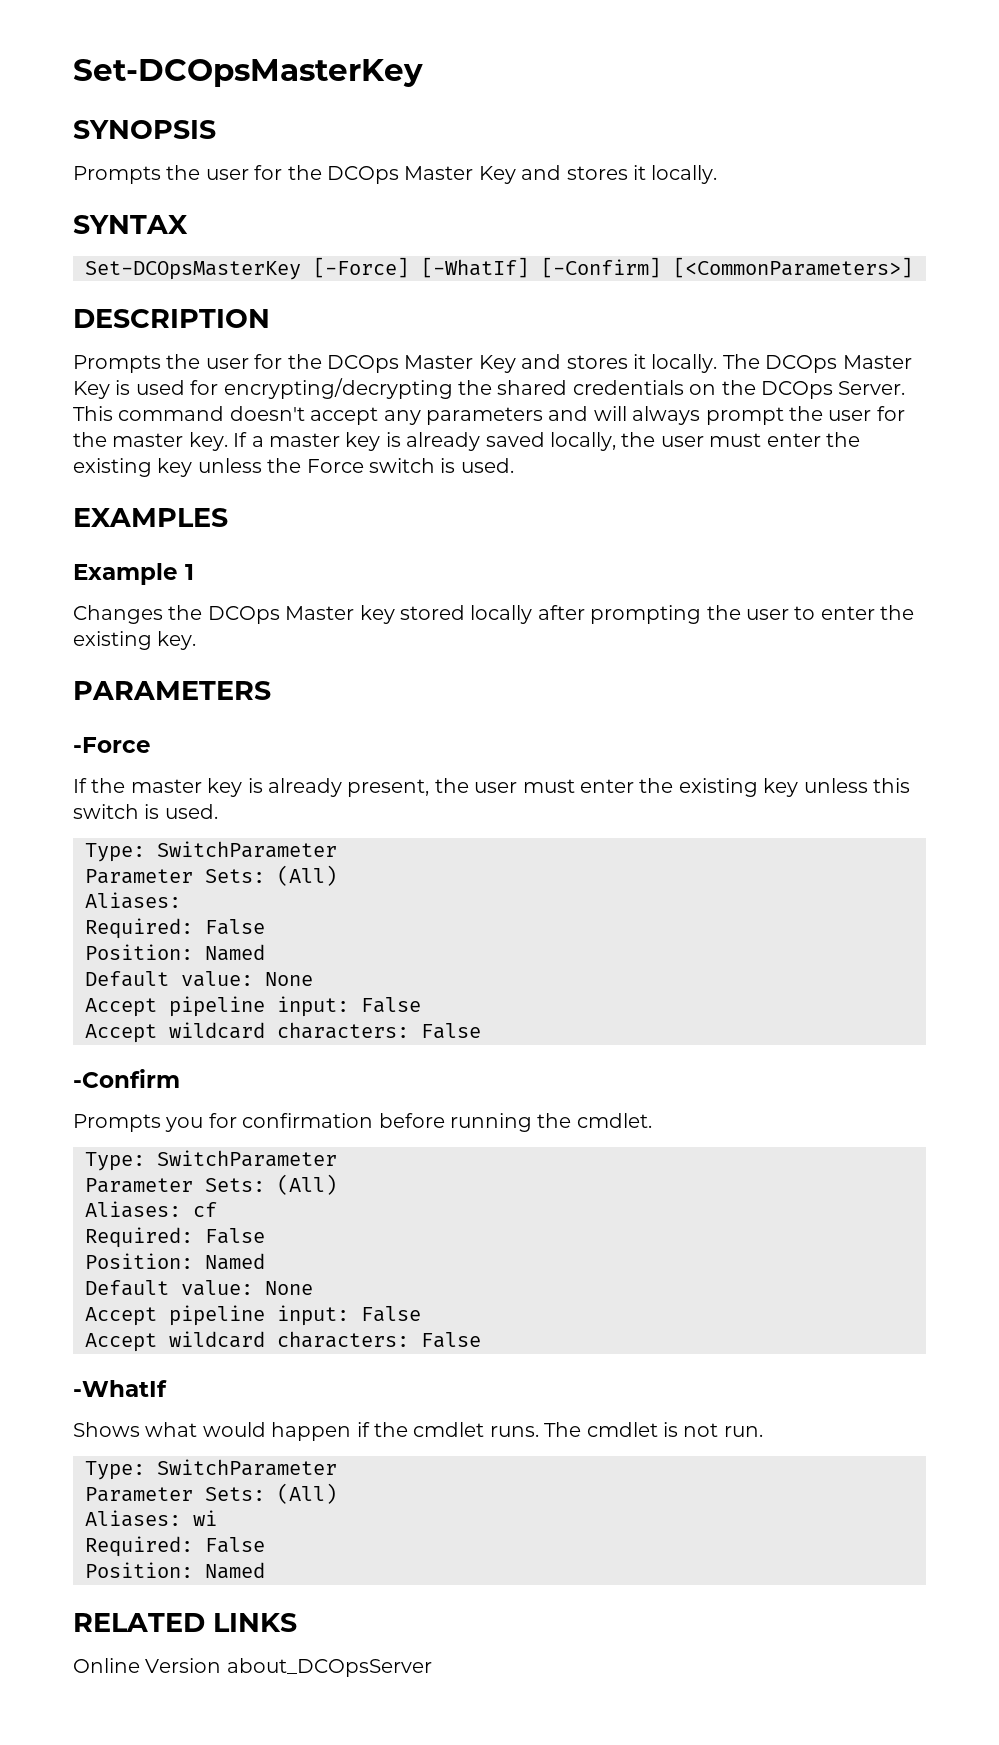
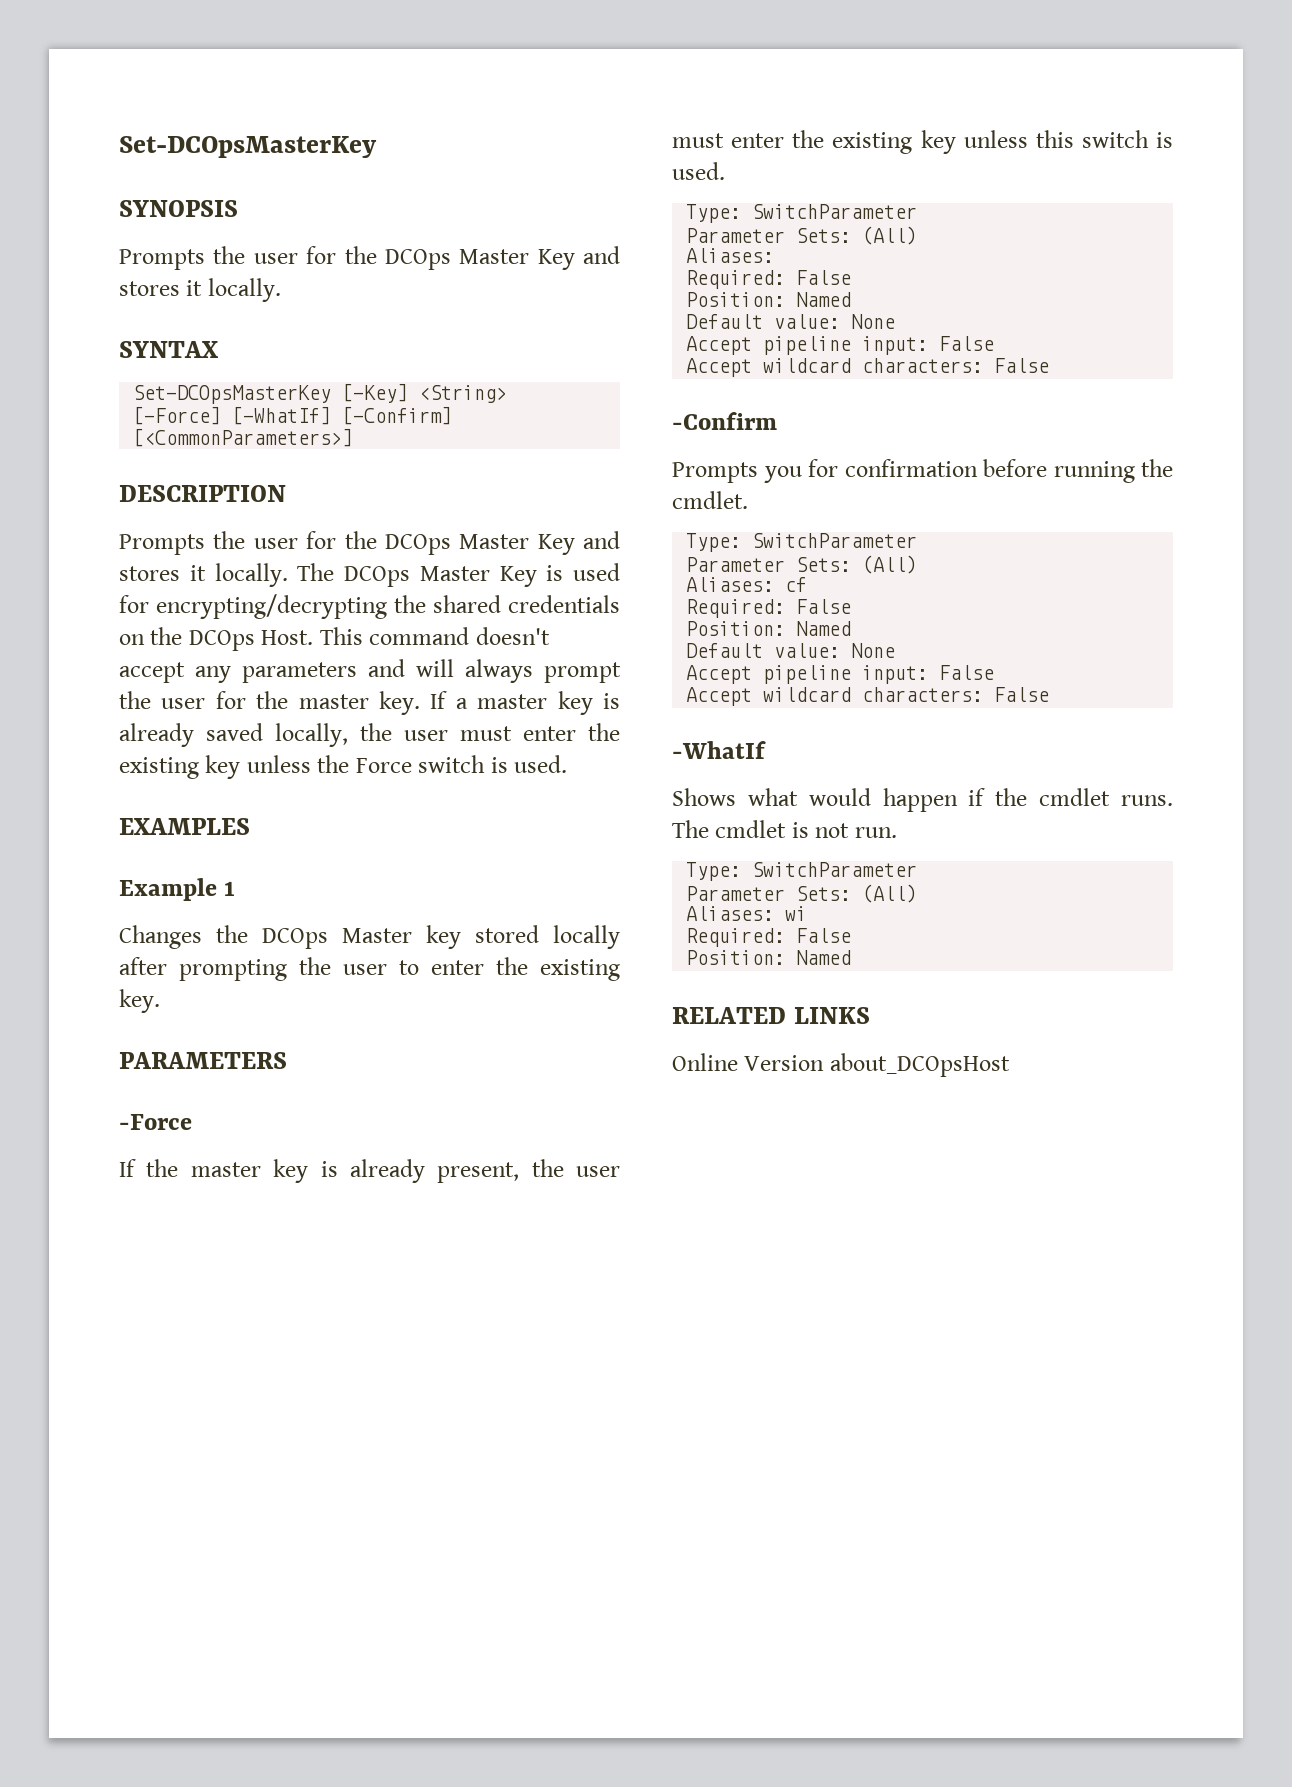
(301, 270) none -> [342,383,508,403] [-Key] <String>
[838,381,906,395] Server. -> [261,630,314,645] Host.
[226,1658,432,1677] about_DCOpsServer -> [829,1053,1010,1077] about_DCOpsHost

